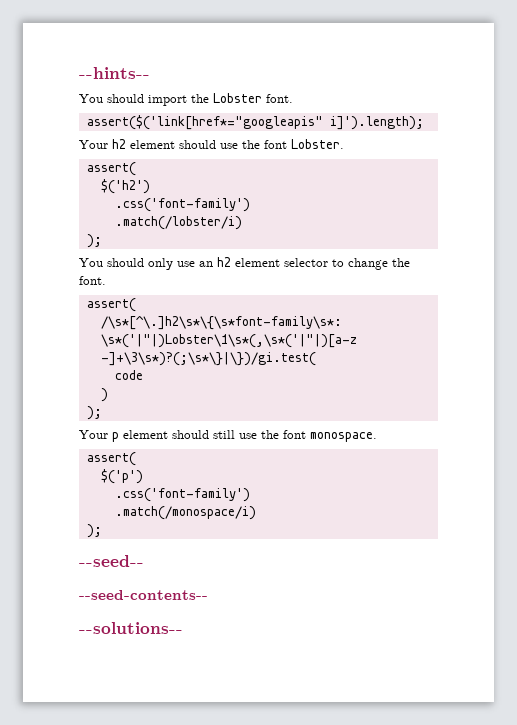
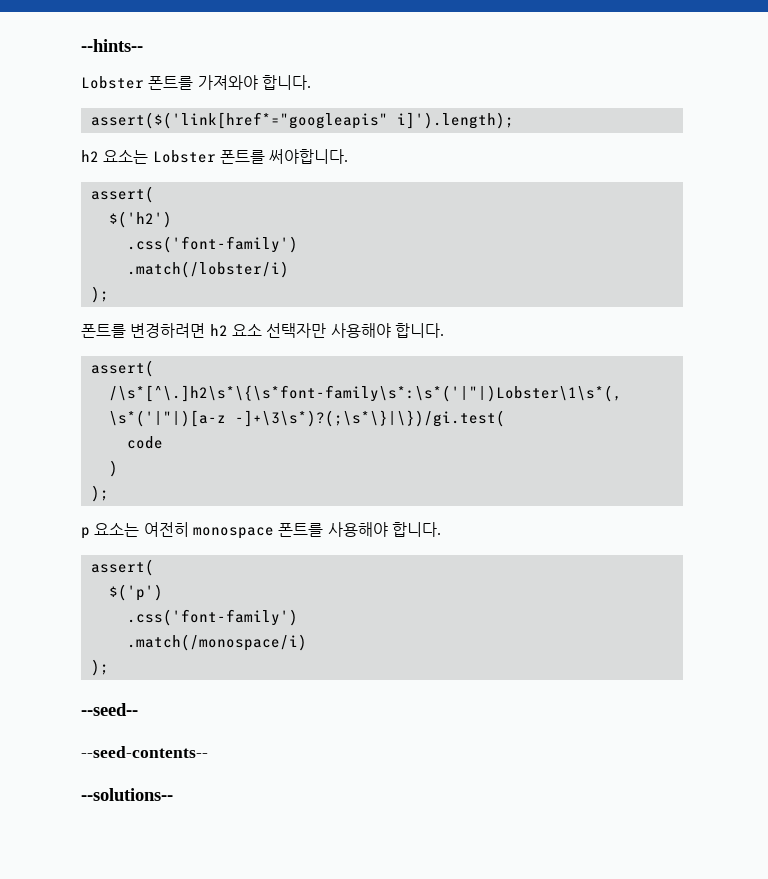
[79,93,293,106] [86,115,424,130] [79,139,344,149] You should import the Lobster font. // assert($('link[href*="googleapis" i]').length); // Your h2 element should use the font Lobster. -> [81,75,311,90] [90,112,514,129] [81,149,349,164] Lobster 폰트를 가져와야 합니다. // assert($('link[href*="googleapis" i]').length); // h2 요소는 Lobster 폰트를 써야합니다.
[79,257,410,270] [79,276,106,285] You should only use an h2 element selector to change the font. -> [81,323,444,338] 폰트를 변경하려면 h2 요소 선택자만 사용해야 합니다.
[79,430,377,442] Your p element should still use the font monospace. -> [81,522,441,539] p 요소는 여전히 monospace 폰트를 사용해야 합니다.

